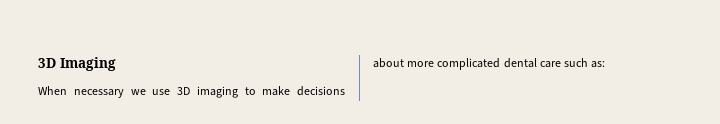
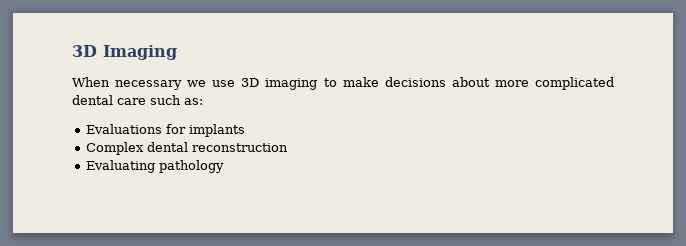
(606, 64) none -> [86,124,246,137] [86,142,289,155] [86,160,225,173] // Evaluations for implants // Complex dental reconstruction // Evaluating pathology

